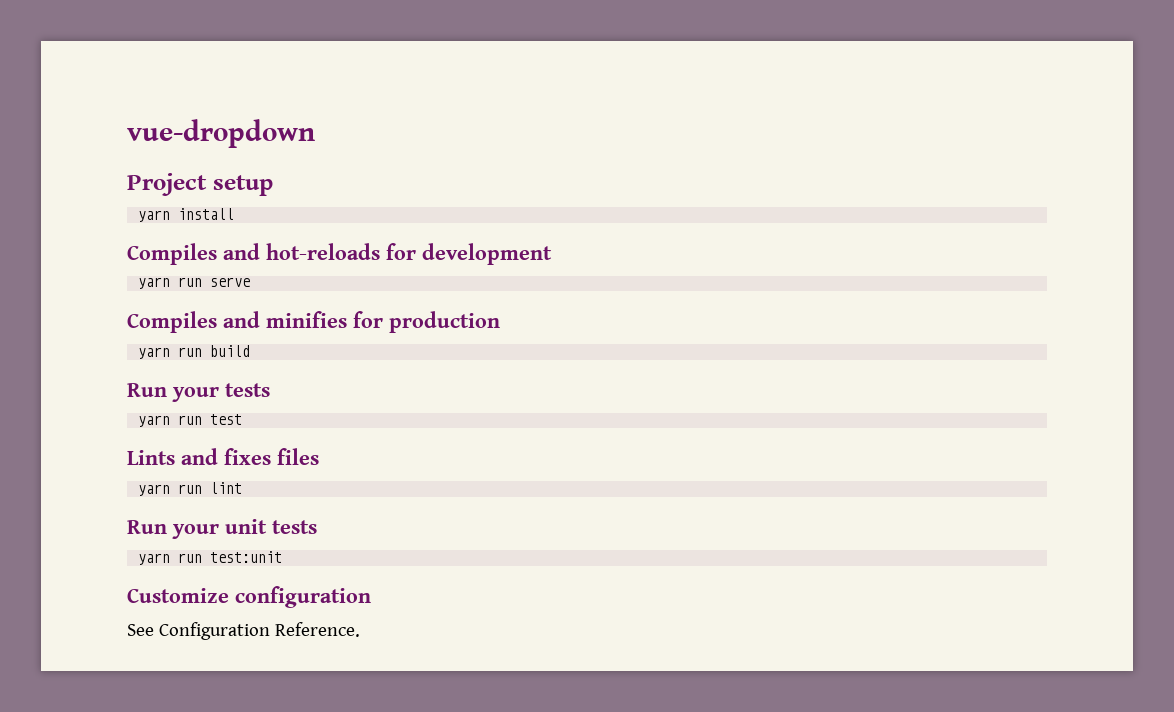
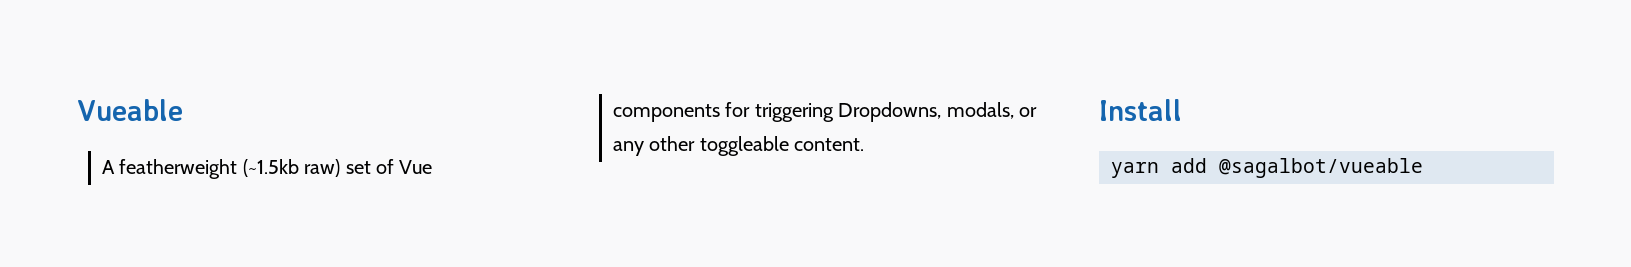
[127,119,315,148] [127,173,273,196] [138,208,235,222] [127,243,552,265] [138,277,251,289] [127,311,500,333] [138,345,251,359] [127,383,270,402] [138,414,243,427] [127,448,319,465] [138,482,243,496] [127,519,317,539] [138,551,283,565] [127,586,371,608] [127,622,360,640] vue-dropdown // Project setup // yarn install // Compiles and hot-reloads for development // yarn run serve // Compiles and minifies for production // yarn run build // Run your tests // yarn run test // Lints and fixes files // yarn run lint // Run your unit tests // yarn run test:unit // Customize configuration // See Configuration Reference. -> [77,99,183,121] [101,159,433,179] [612,102,1037,122] [612,136,865,156] [1099,99,1182,121] [1111,158,1423,178] Vueable // A featherweight (~1.5kb raw) set of Vue components for triggering Dropdowns, modals, or any other toggleable content. // Install // yarn add @sagalbot/vueable

